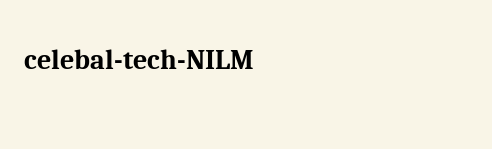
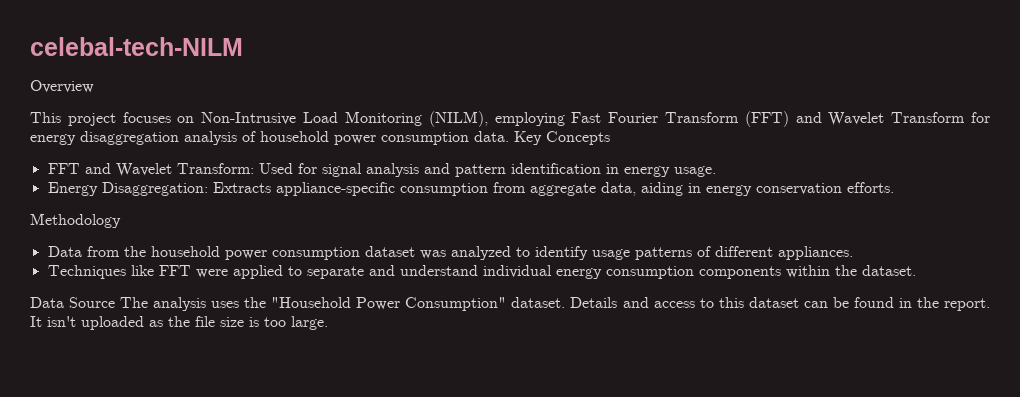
(254, 59) none -> [30,80,94,93] [30,111,990,127] [30,131,610,145] [47,163,716,177] [47,182,894,196] [30,213,121,228] [47,246,853,260] [47,265,916,279] [30,297,990,311] [30,316,328,330] // Overview // This project focuses on Non-Intrusive Load Monitoring (NILM), employing Fast Fourier Transform (FFT) and Wavelet Transform for energy disaggregation analysis of household power consumption data. Key Concepts // FFT and Wavelet Transform: Used for signal analysis and pattern identification in energy usage. // Energy Disaggregation: Extracts appliance-specific consumption from aggregate data, aiding in energy conservation efforts. // Methodology // Data from the household power consumption dataset was analyzed to identify usage patterns of different appliances. // Techniques like FFT were applied to separate and understand individual energy consumption components within the dataset. // Data Source The analysis uses the "Household Power Consumption" dataset. Details and access to this dataset can be found in the report. It isn't uploaded as the file size is too large.

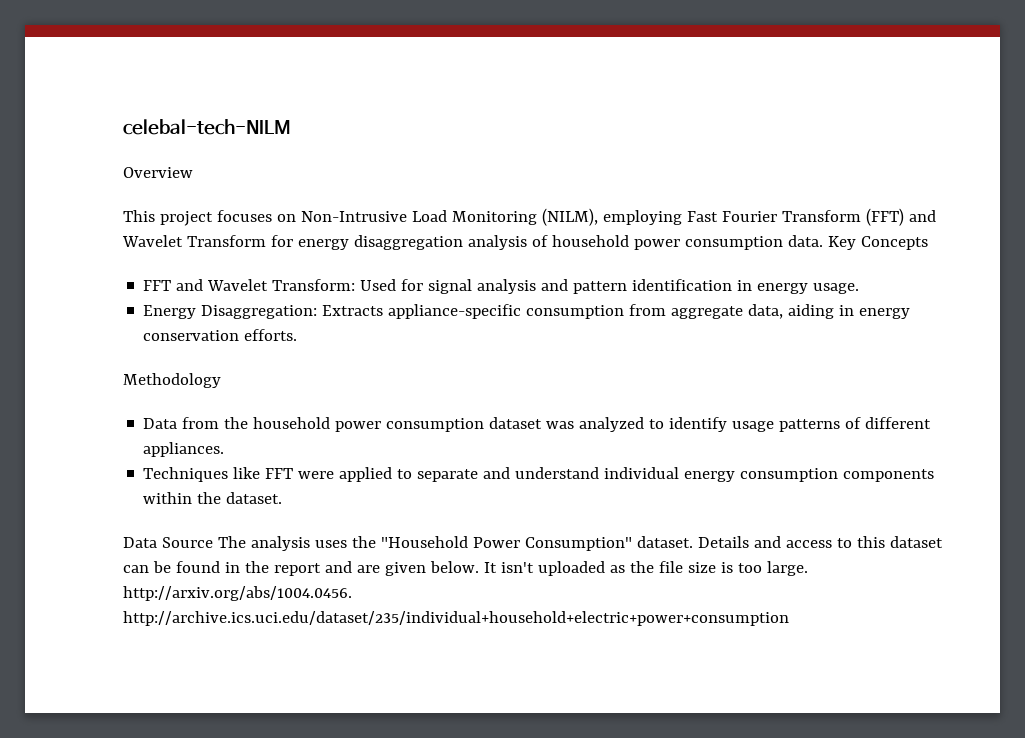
[943,298,990,311] report. -> [273,561,479,576] report and are given below.
(328, 323) none -> [123,586,352,601] [123,611,789,626] http://arxiv.org/abs/1004.0456. http://archive.ics.uci.edu/dataset/235/individual+household+electric+power+consumption

